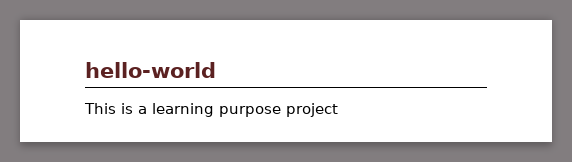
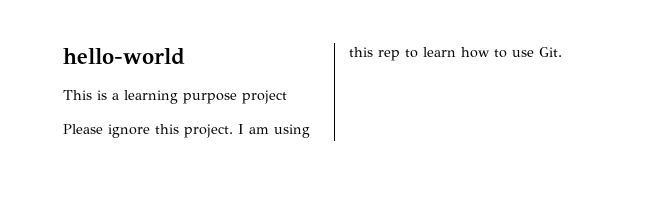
(338, 110) none -> [63,124,310,138] [349,47,562,61] // Please ignore this project. I am using this rep to learn how to use Git.

